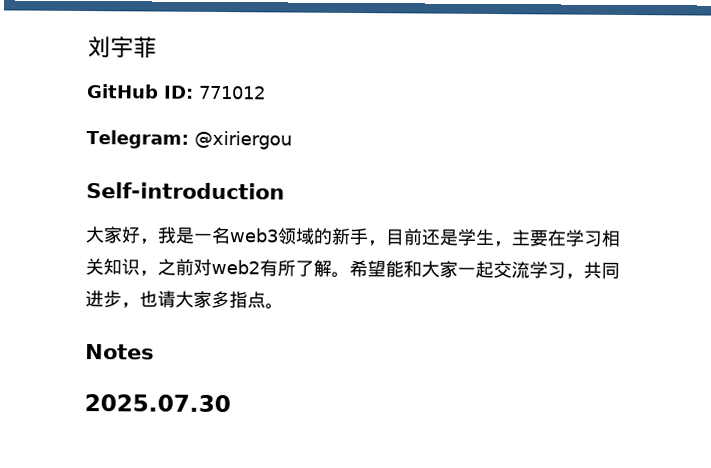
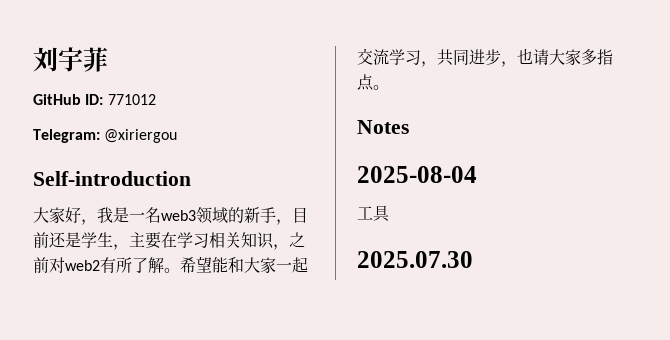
(155, 352) none -> [357,166,477,183] [357,205,390,222] // 2025-08-04 // 工具

